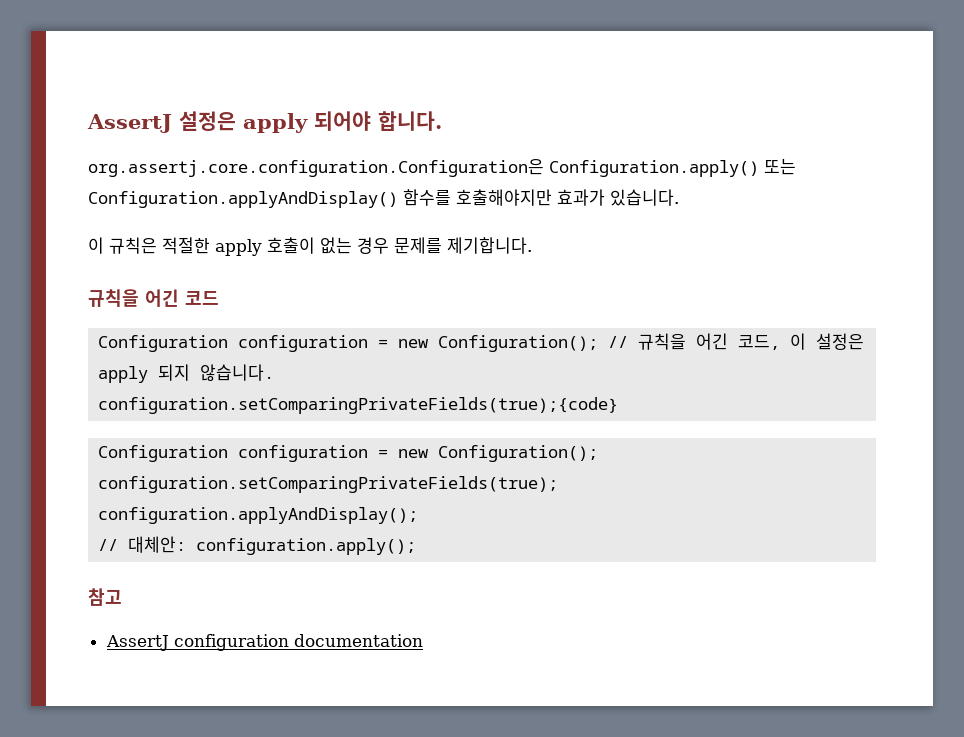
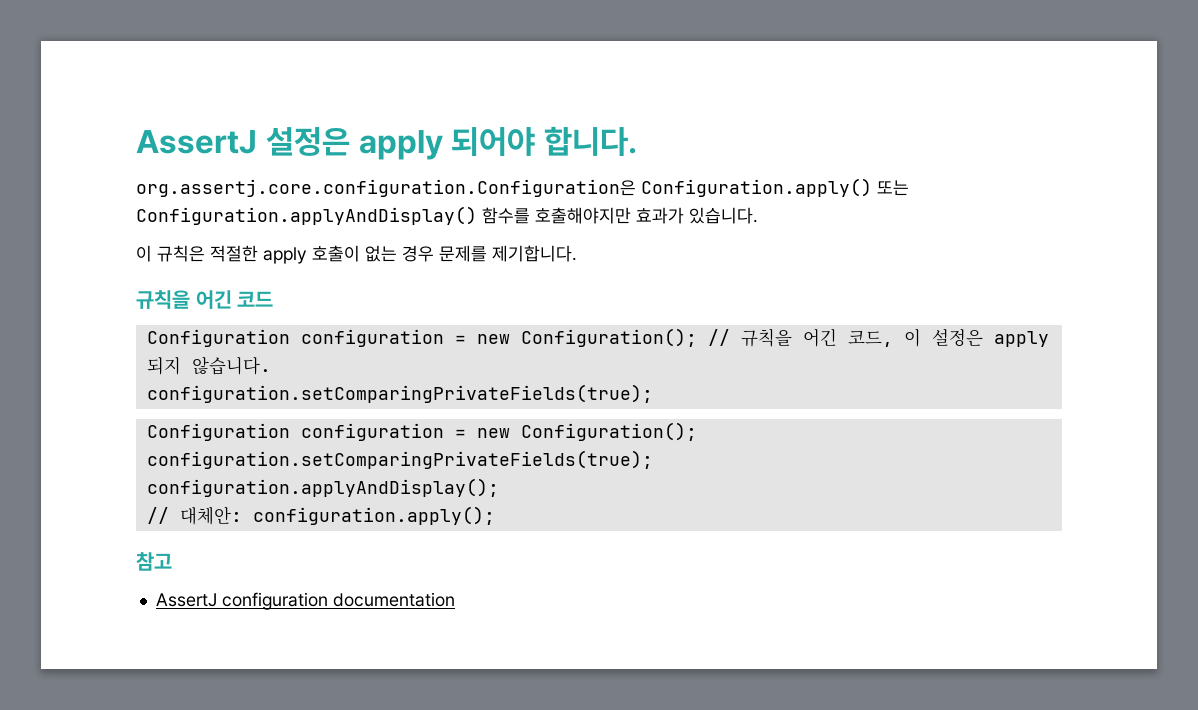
[98,397,619,414] configuration.setComparingPrivateFields(true);{code} -> [146,384,653,403] configuration.setComparingPrivateFields(true);

